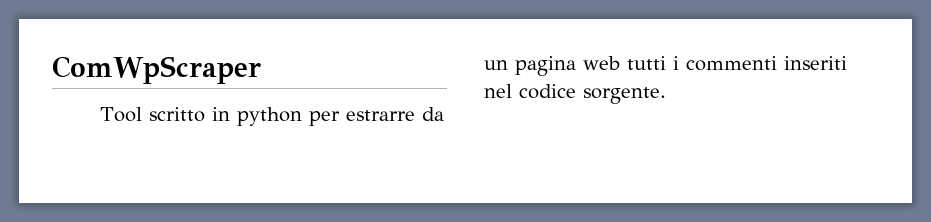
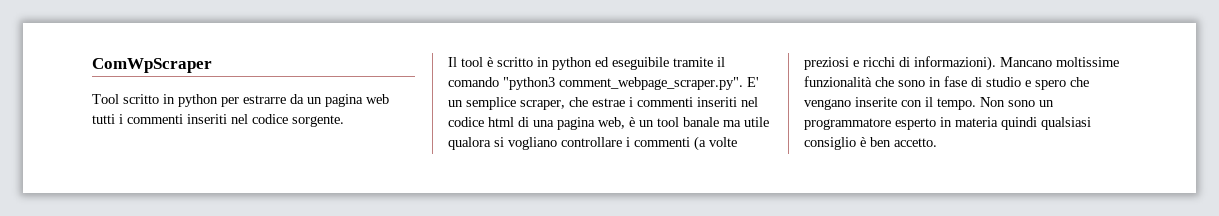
(666, 95) none -> [448,57,725,70] [448,77,759,90] [448,97,758,110] [448,117,769,130] [448,136,737,151] [804,56,1119,71] [804,76,1089,90] [804,97,1054,110] [804,117,1091,130] [804,137,937,150] // Il tool è scritto in python ed eseguibile tramite il comando "python3 comment_webpage_scraper.py". E' un semplice scraper, che estrae i commenti inseriti nel codice html di una pagina web, è un tool banale ma utile qualora si vogliano controllare i commenti (a volte preziosi e ricchi di informazioni). Mancano moltissime funzionalità che sono in fase di studio e spero che vengano inserite con il tempo. Non sono un programmatore esperto in materia quindi qualsiasi consiglio è ben accetto.

